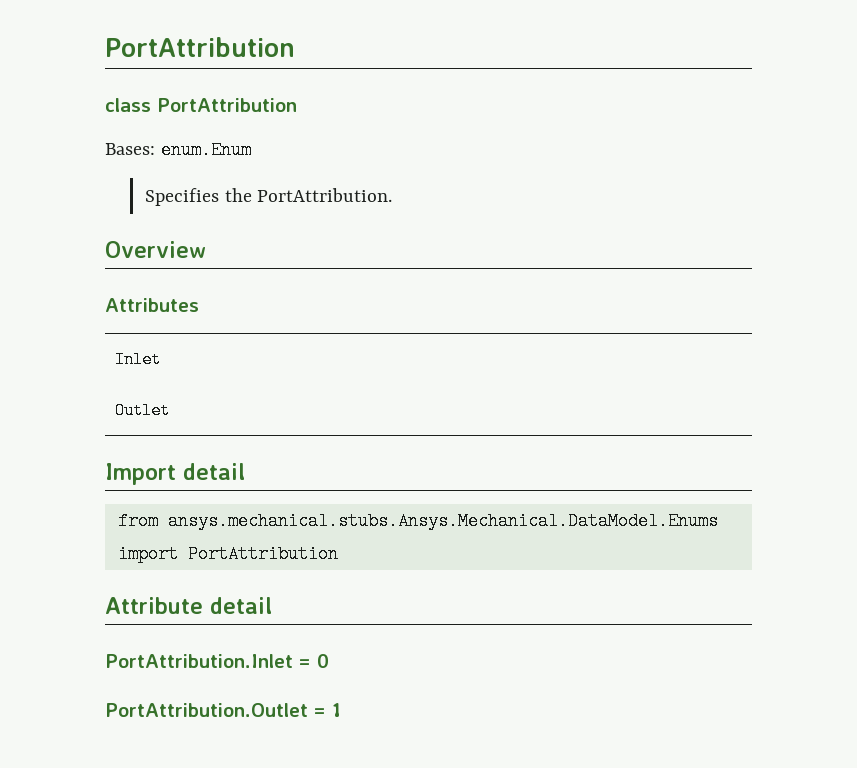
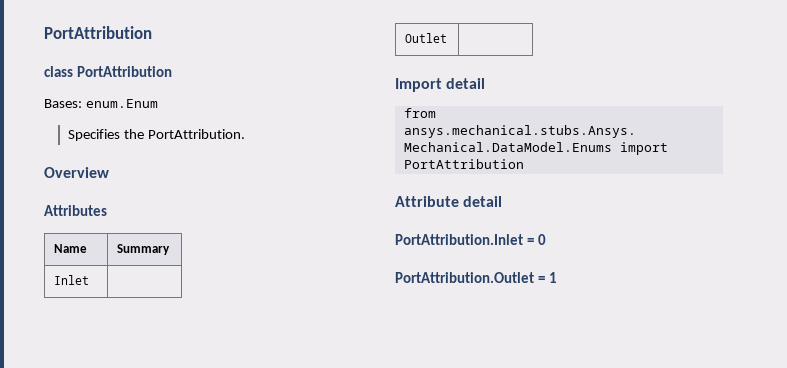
(199, 305) none -> [54,244,88,253] [117,244,171,255] // Name | Summary

